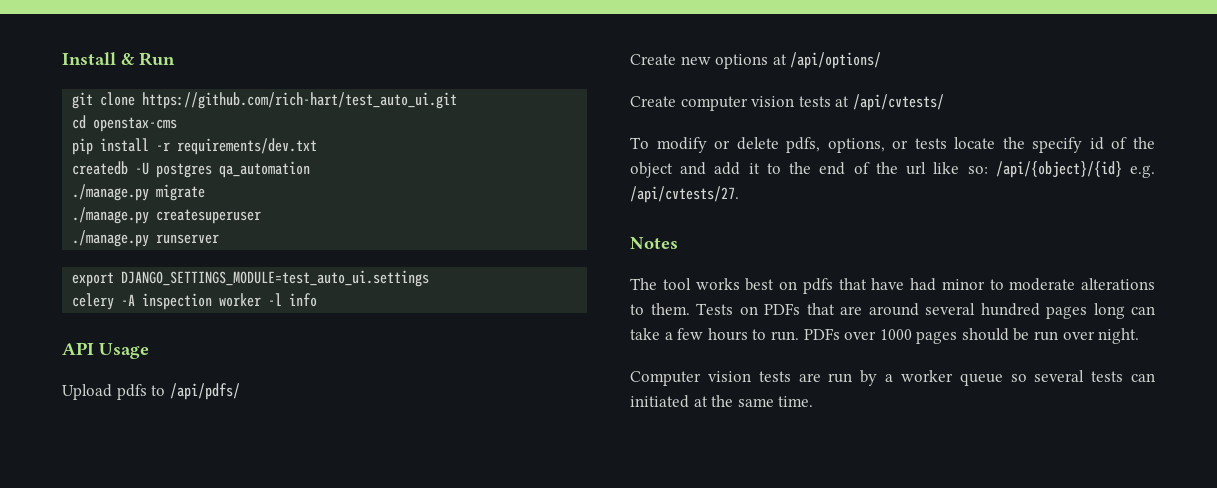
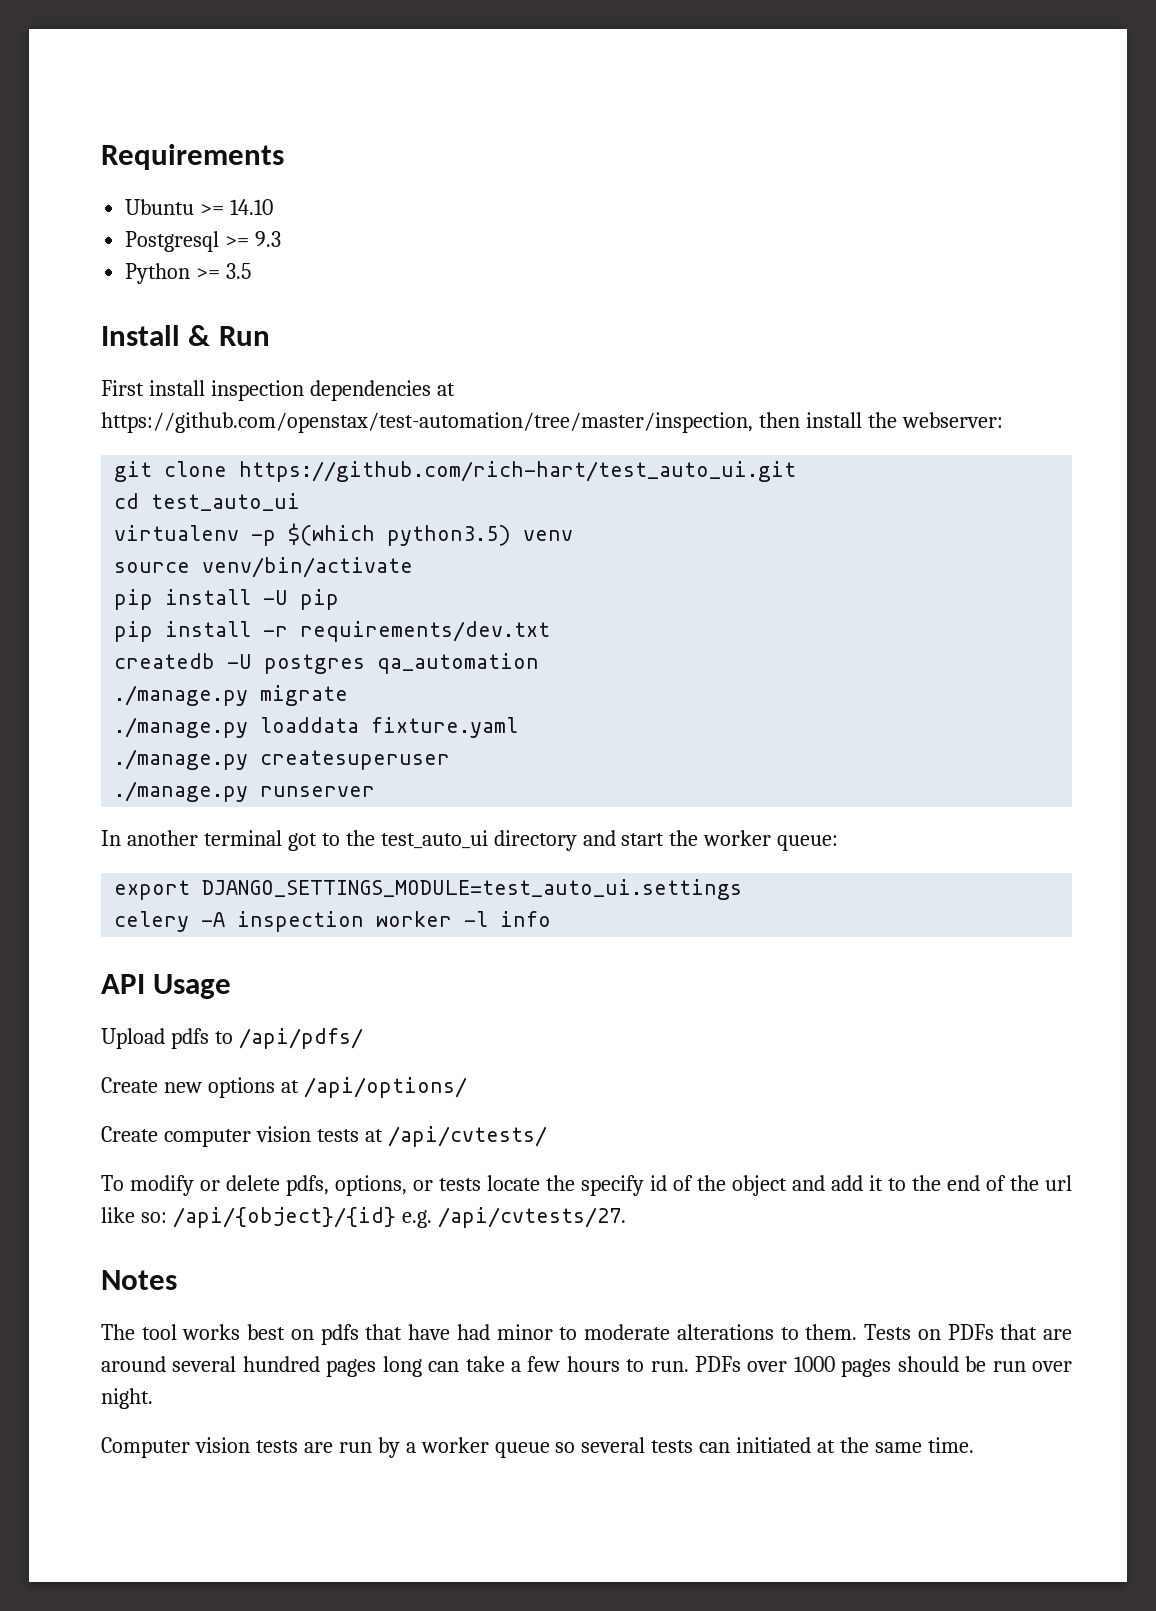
[62,52,175,66] [72,92,458,109] [72,115,178,132] Install & Run // git clone https://github.com/rich-hart/test_auto_ui.git // cd openstax-cms -> [101,144,284,170] [125,199,274,215] [125,231,282,252] [125,263,252,284] [101,325,270,346] [101,380,455,401] [101,412,1003,433] [114,461,797,482] [114,493,301,511] [114,523,574,546] [114,557,414,578] [114,589,340,610] Requirements // Ubuntu >= 14.10 // Postgresql >= 9.3 // Python >= 3.5 // Install & Run // First install inspection dependencies at https://github.com/openstax/test-automation/tree/master/inspection, then install the webserver: // git clone https://github.com/rich-hart/test_auto_ui.git // cd test_auto_ui // virtualenv -p $(which python3.5) venv // source venv/bin/activate // pip install -U pip
(206, 192) none -> [114,717,519,738] // ./manage.py loaddata fixture.yaml
(220, 239) none -> [101,830,839,851] // In another terminal got to the test_auto_ui directory and start the worker queue:

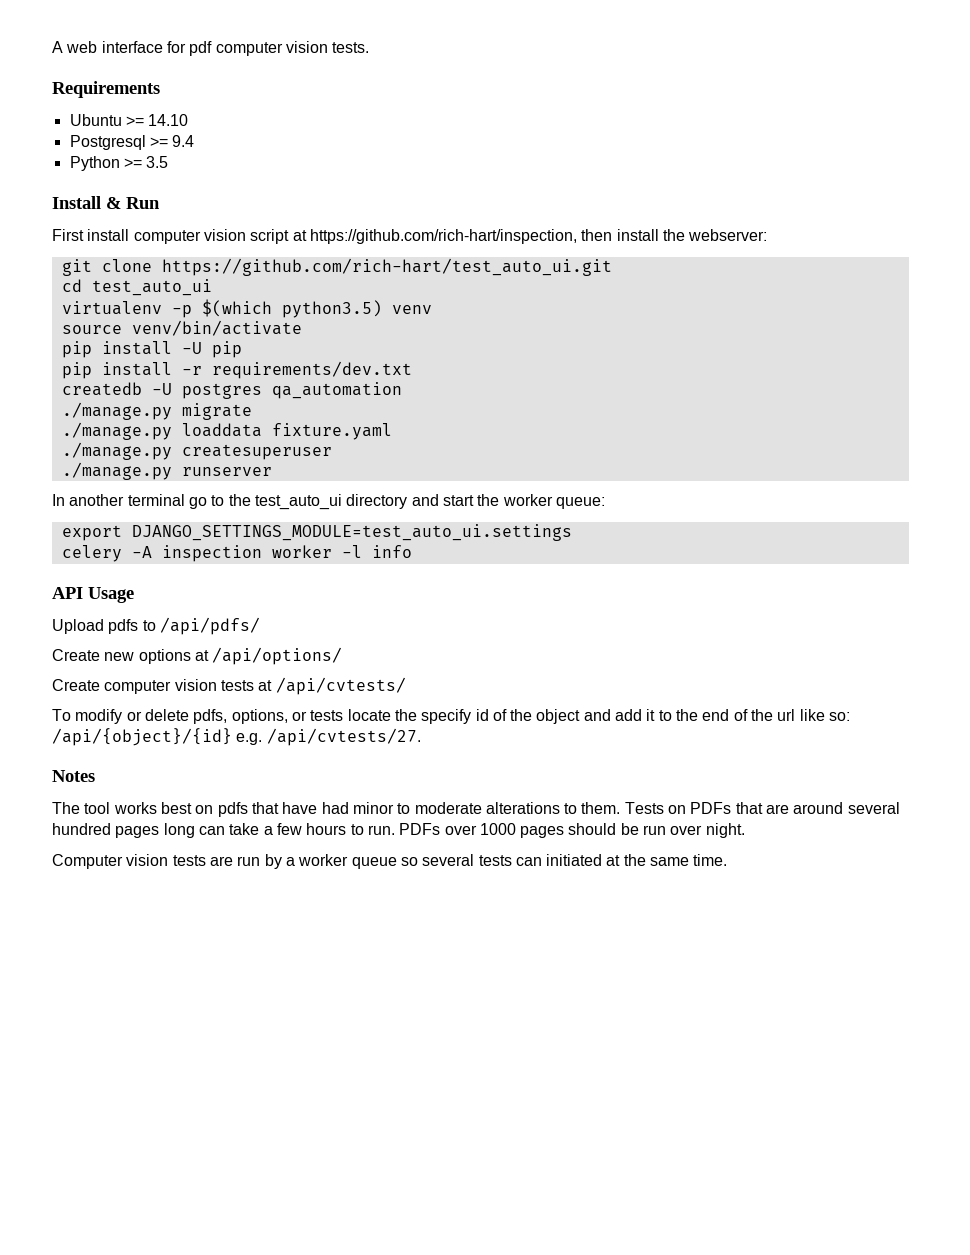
(101, 157) none -> [52,41,370,56] A web interface for pdf computer vision tests. //
[255,231,282,247] 9.3 -> [172,135,195,147] 9.4
[210,380,455,401] [101,412,753,433] inspection dependencies at https://github.com/openstax/test-automation/tree/master/inspection, -> [133,229,577,244] computer vision script at https://github.com/rich-hart/inspection,
[287,833,317,851] got -> [188,497,207,509] go

